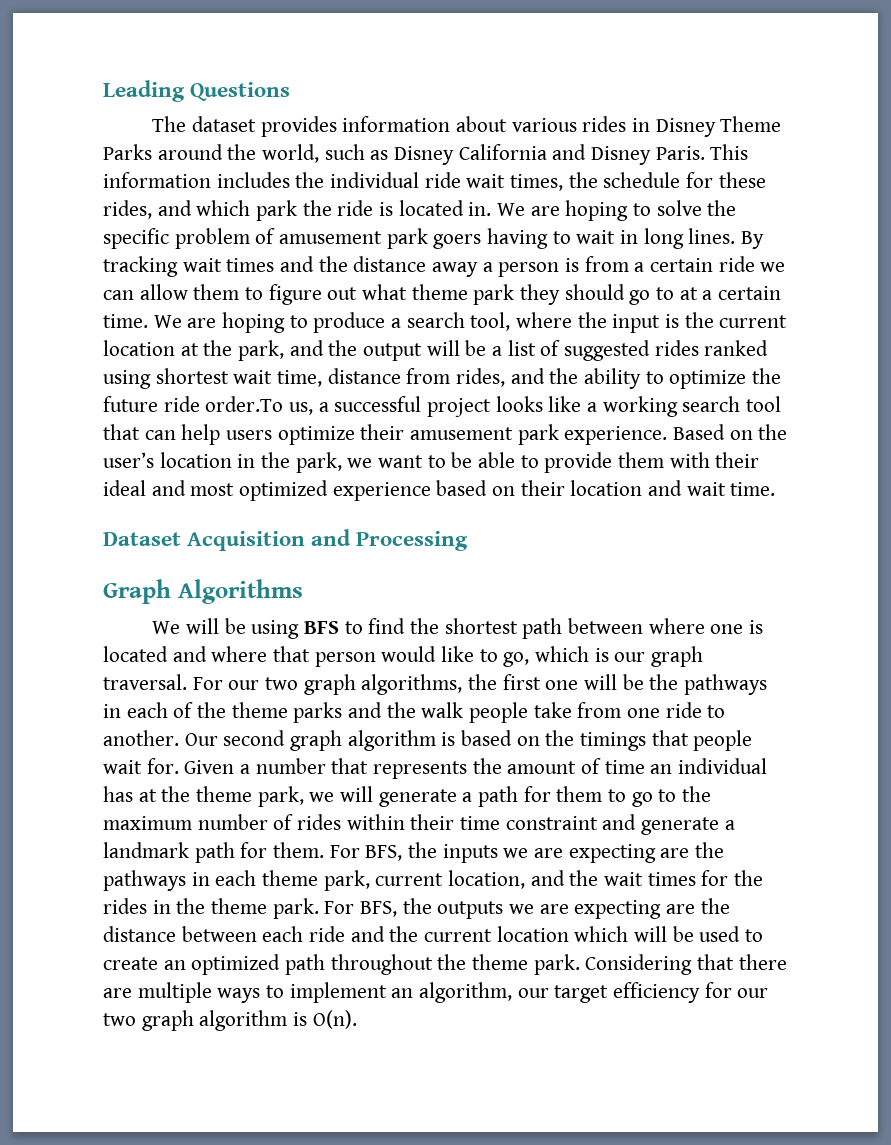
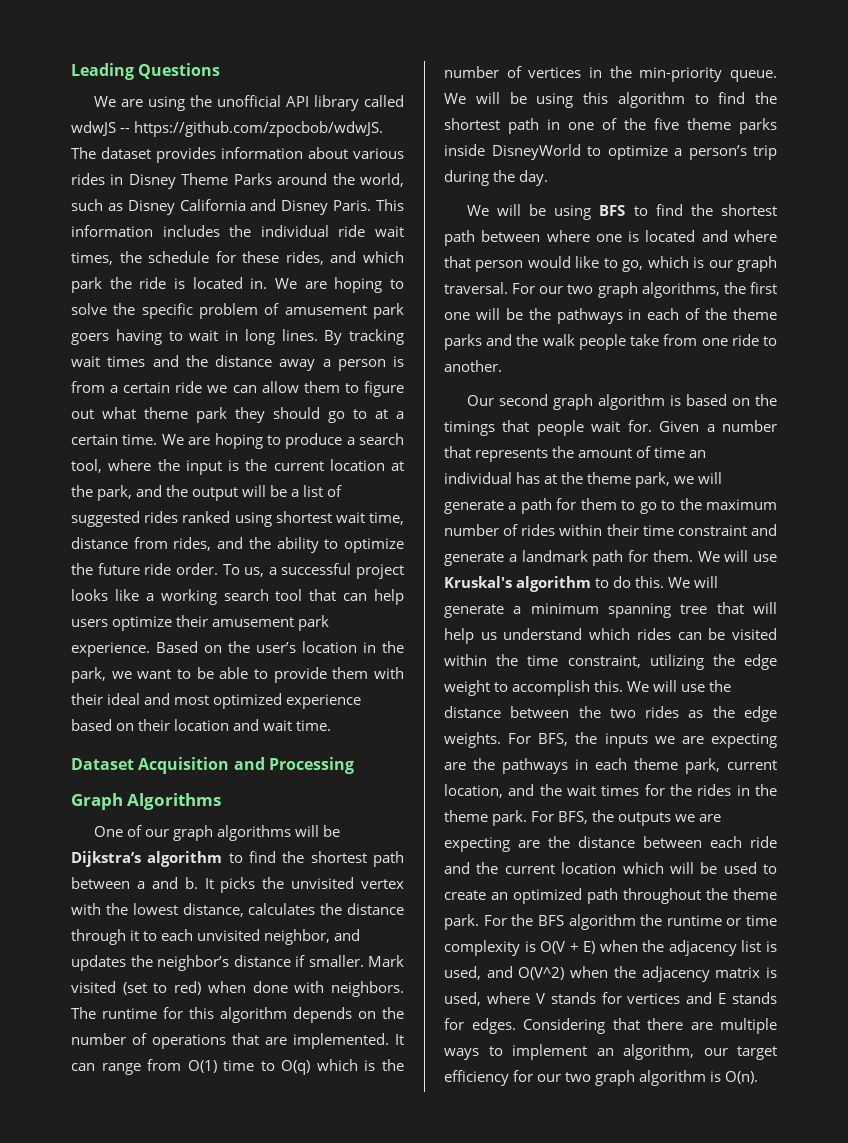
(291, 91) none -> [93,95,404,111] [71,121,384,137] We are using the unofficial API library called wdwJS -- https://github.com/zpocbob/wdwJS.
[205,396,284,412] order.To -> [175,563,240,575] order. To
(303, 591) none -> [93,825,341,841] [71,851,404,867] [71,877,404,893] [71,903,404,917] [71,929,361,945] [71,955,404,971] [71,981,405,997] [71,1007,404,1023] [71,1033,404,1049] [71,1059,404,1075] [444,66,777,82] [444,92,777,108] [444,118,777,134] [444,144,777,160] [444,170,549,186] // One of our graph algorithms will be Dijkstra’s algorithm to find the shortest path between a and b. It picks the unvisited vertex with the lowest distance, calculates the distance through it to each unvisited neighbor, and updates the neighbor’s distance if smaller. Mark visited (set to red) when done with neighbors. The runtime for this algorithm depends on the number of operations that are implemented. It can range from O(1) time to O(q) which is the number of vertices in the min-priority queue. We will be using this algorithm to find the shortest path in one of the five theme parks inside DisneyWorld to optimize a person’s trip during the day.
(179, 738) none -> (502, 366) //
(325, 850) none -> [697,550,777,562] [444,576,719,592] [444,602,777,618] [444,628,777,644] [444,654,777,670] [444,680,732,696] [444,706,777,722] [444,732,501,748] We will use Kruskal's algorithm to do this. We will generate a minimum spanning tree that will help us understand which rides can be visited within the time constraint, utilizing the edge weight to accomplish this. We will use the distance between the two rides as the edge weights.
(580, 964) none -> [483,914,777,930] [444,940,777,956] [444,966,777,982] [444,992,777,1006] [444,1018,516,1034] For the BFS algorithm the runtime or time complexity is O(V + E) when the adjacency list is used, and O(V^2) when the adjacency matrix is used, where V stands for vertices and E stands for edges.

